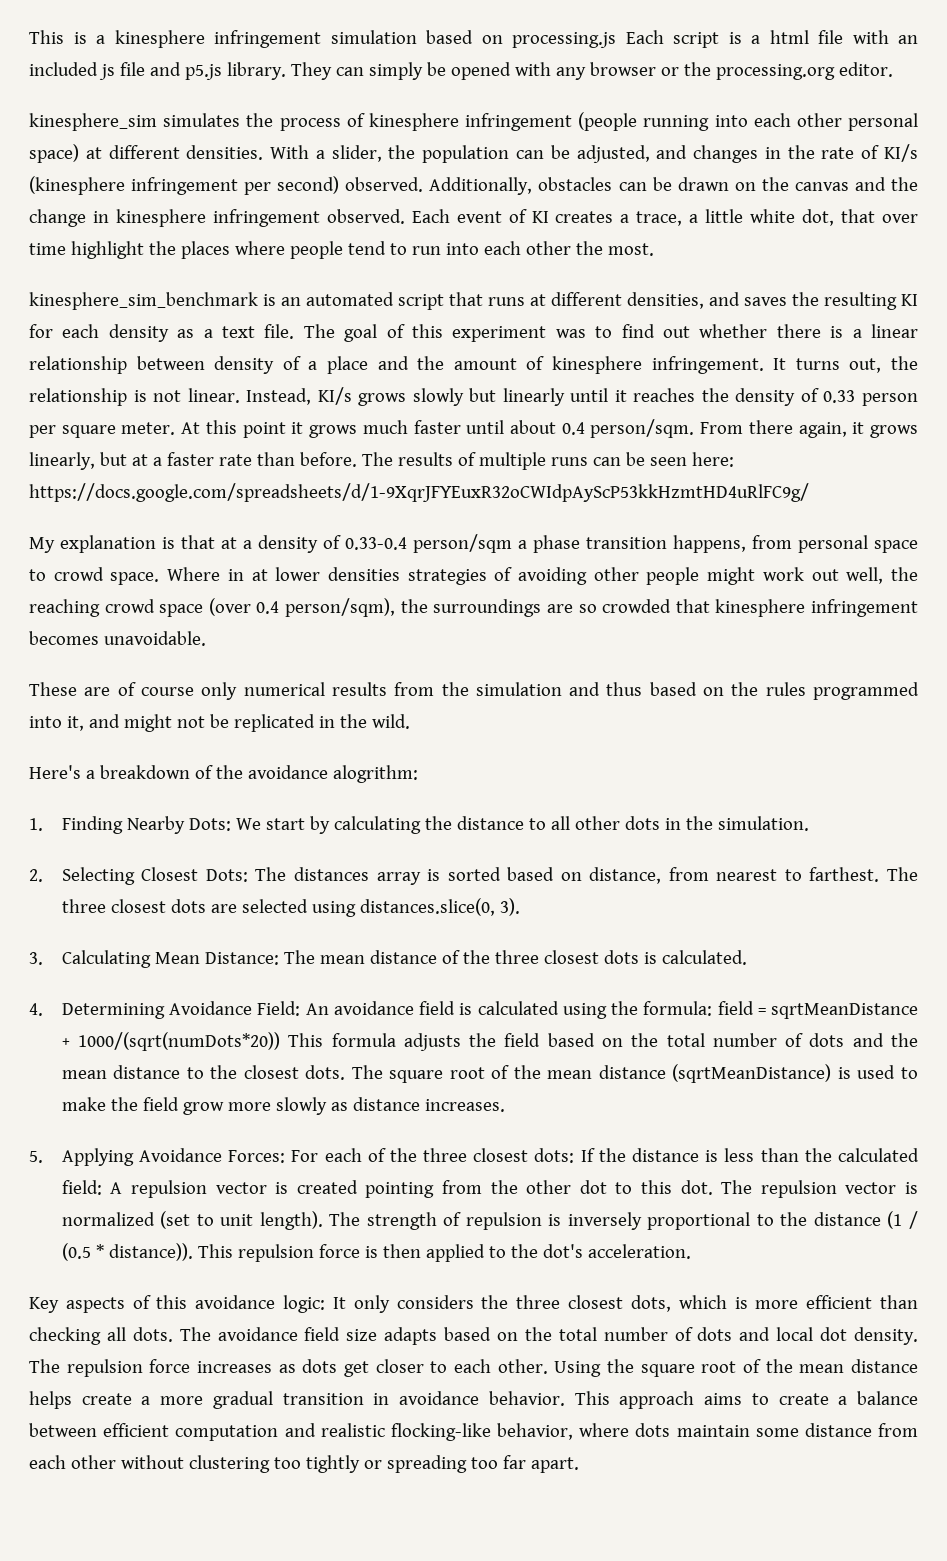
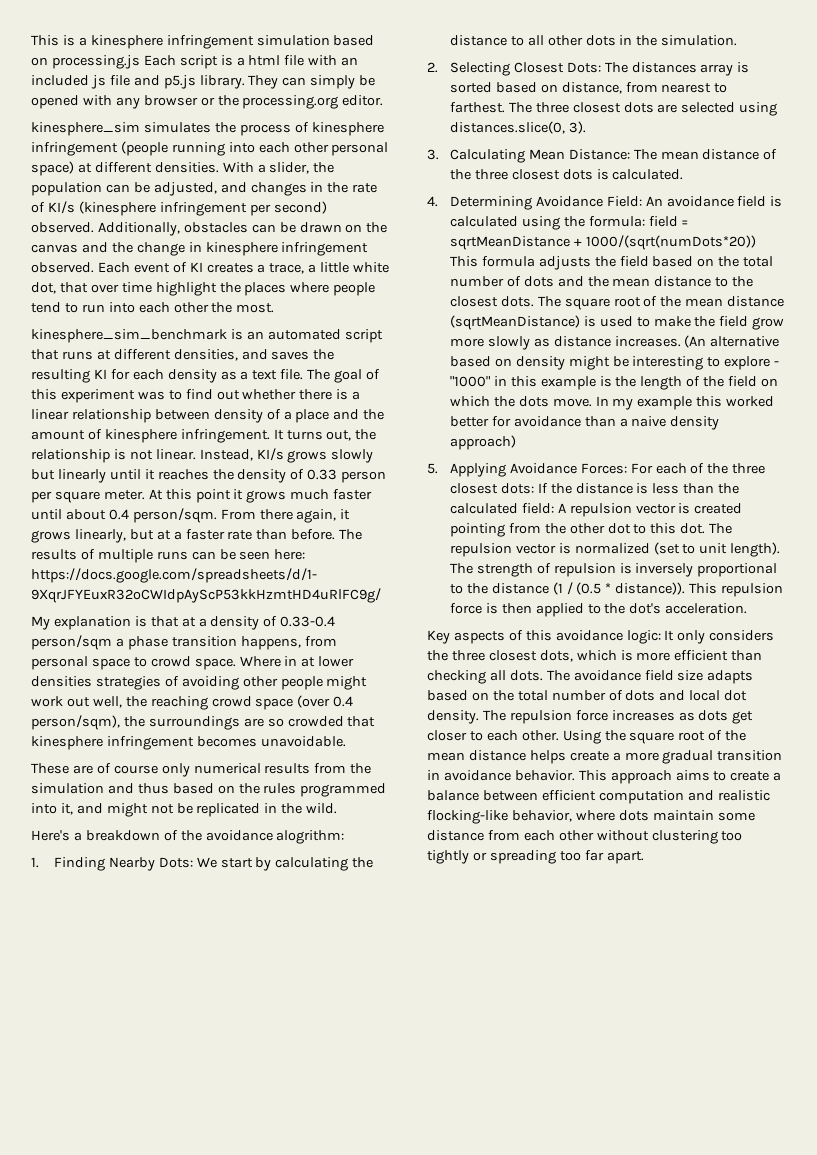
(505, 1105) none -> [684,335,780,348] [449,356,780,370] [449,376,778,390] [449,396,775,410] [449,416,720,430] [449,435,516,450] (An alternative based on density might be interesting to explore - "1000" in this example is the length of the field on which the dots move. In my example this worked better for avoidance than a naive density approach)

